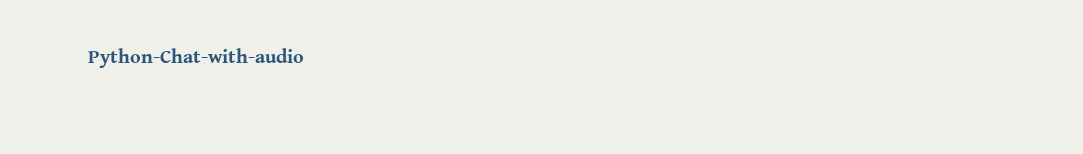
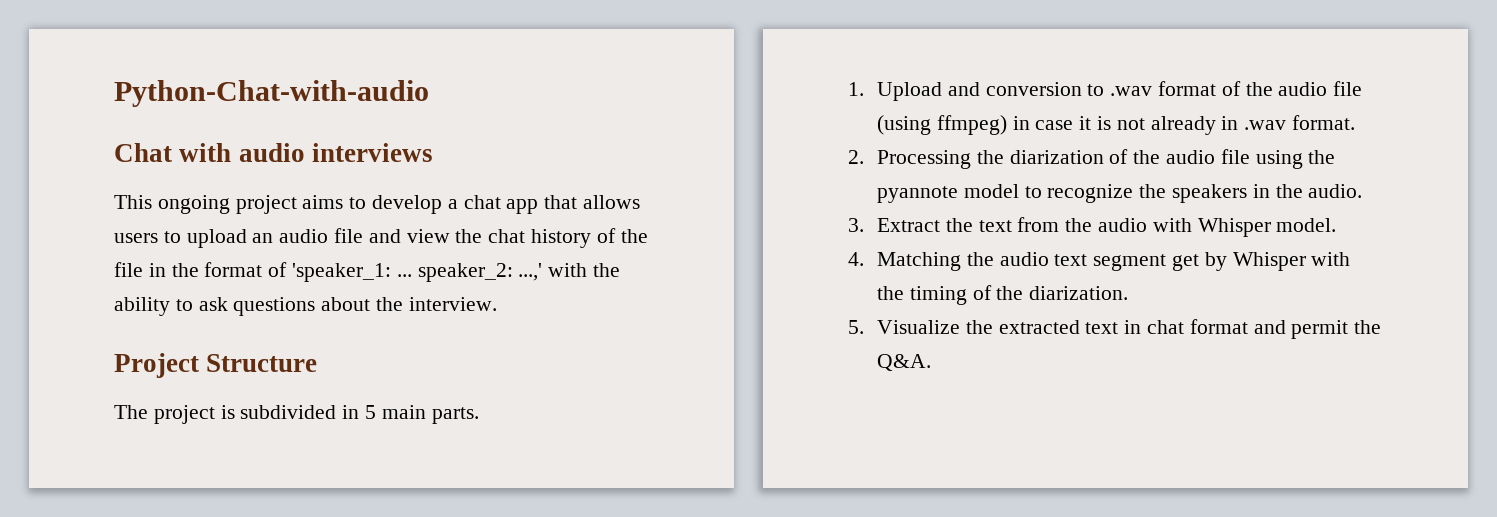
(304, 58) none -> [114,143,433,162] [114,195,641,214] [114,228,648,248] [114,262,621,282] [114,297,497,316] [114,353,318,378] [114,405,479,424] [848,81,1363,101] [876,115,1355,135] [848,149,1336,169] [876,184,1363,203] [848,217,1337,237] [848,252,1351,271] [876,285,1129,305] [848,319,1382,339] [876,354,931,371] // Chat with audio interviews // This ongoing project aims to develop a chat app that allows users to upload an audio file and view the chat history of the file in the format of 'speaker_1: ... speaker_2: ...,' with the ability to ask questions about the interview. // Project Structure // The project is subdivided in 5 main parts. // 1. Upload and conversion to .wav format of the audio file (using ffmpeg) in case it is not already in .wav format. // 2. Processing the diarization of the audio file using the pyannote model to recognize the speakers in the audio. // 3. Extract the text from the audio with Whisper model. // 4. Matching the audio text segment get by Whisper with the timing of the diarization. // 5. Visualize the extracted text in chat format and permit the Q&A.

